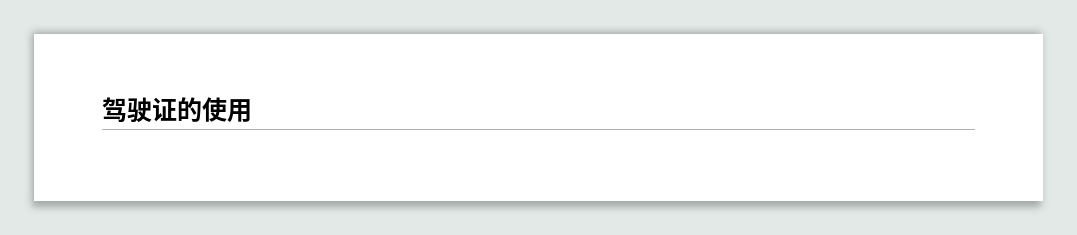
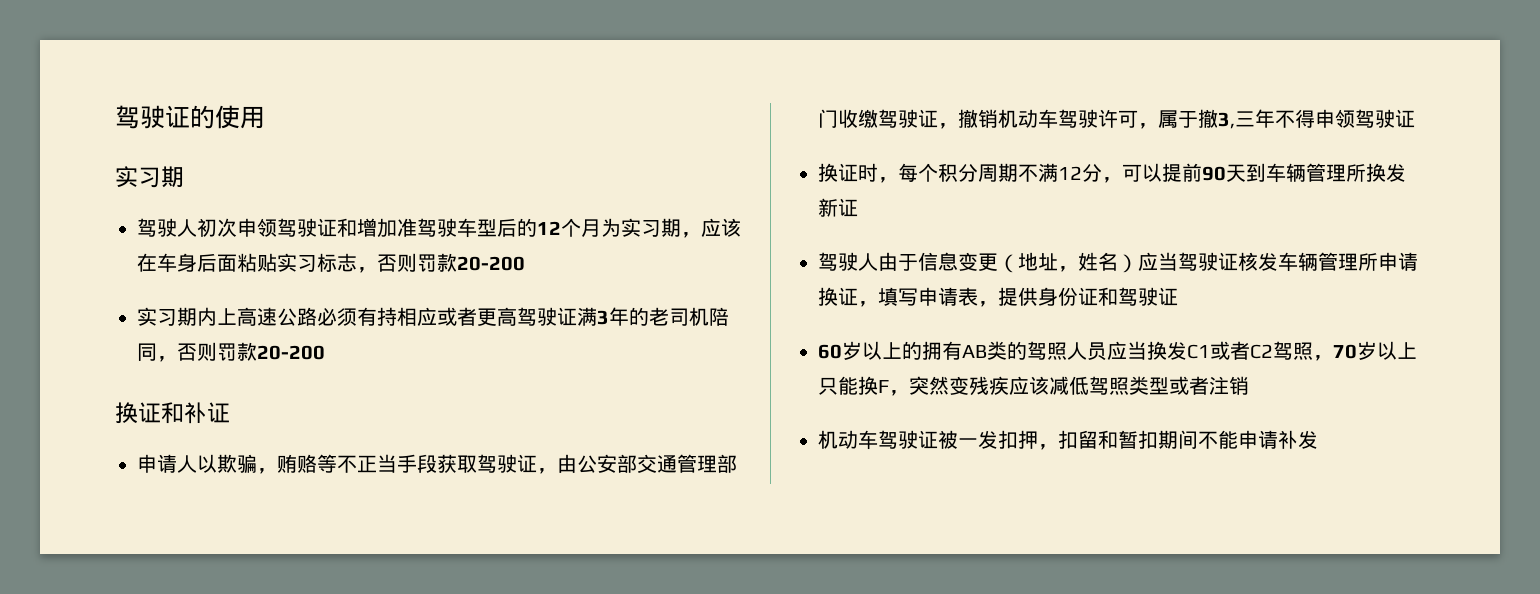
(252, 111) none -> [115,166,184,188] [137,218,741,238] [137,253,525,273] [137,307,729,326] [137,342,325,362] [115,402,230,424] [137,454,737,474] [818,109,1415,129] [818,163,1406,183] [818,198,858,217] [818,252,1418,273] [818,287,1178,307] [818,341,1417,361] [818,376,1249,396] [818,430,1318,450] // 实习期 // 驾驶人初次申领驾驶证和增加准驾驶车型后的12个月为实习期，应该在车身后面粘贴实习标志，否则罚款20-200 // 实习期内上高速公路必须有持相应或者更高驾驶证满3年的老司机陪同，否则罚款20-200 // 换证和补证 // 申请人以欺骗，贿赂等不正当手段获取驾驶证，由公安部交通管理部门收缴驾驶证，撤销机动车驾驶许可，属于撤3,三年不得申领驾驶证 // 换证时，每个积分周期不满12分，可以提前90天到车辆管理所换发新证 // 驾驶人由于信息变更（地址，姓名）应当驾驶证核发车辆管理所申请换证，填写申请表，提供身份证和驾驶证 // 60岁以上的拥有AB类的驾照人员应当换发C1或者C2驾照，70岁以上只能换F，突然变残疾应该减低驾照类型或者注销 // 机动车驾驶证被一发扣押，扣留和暂扣期间不能申请补发

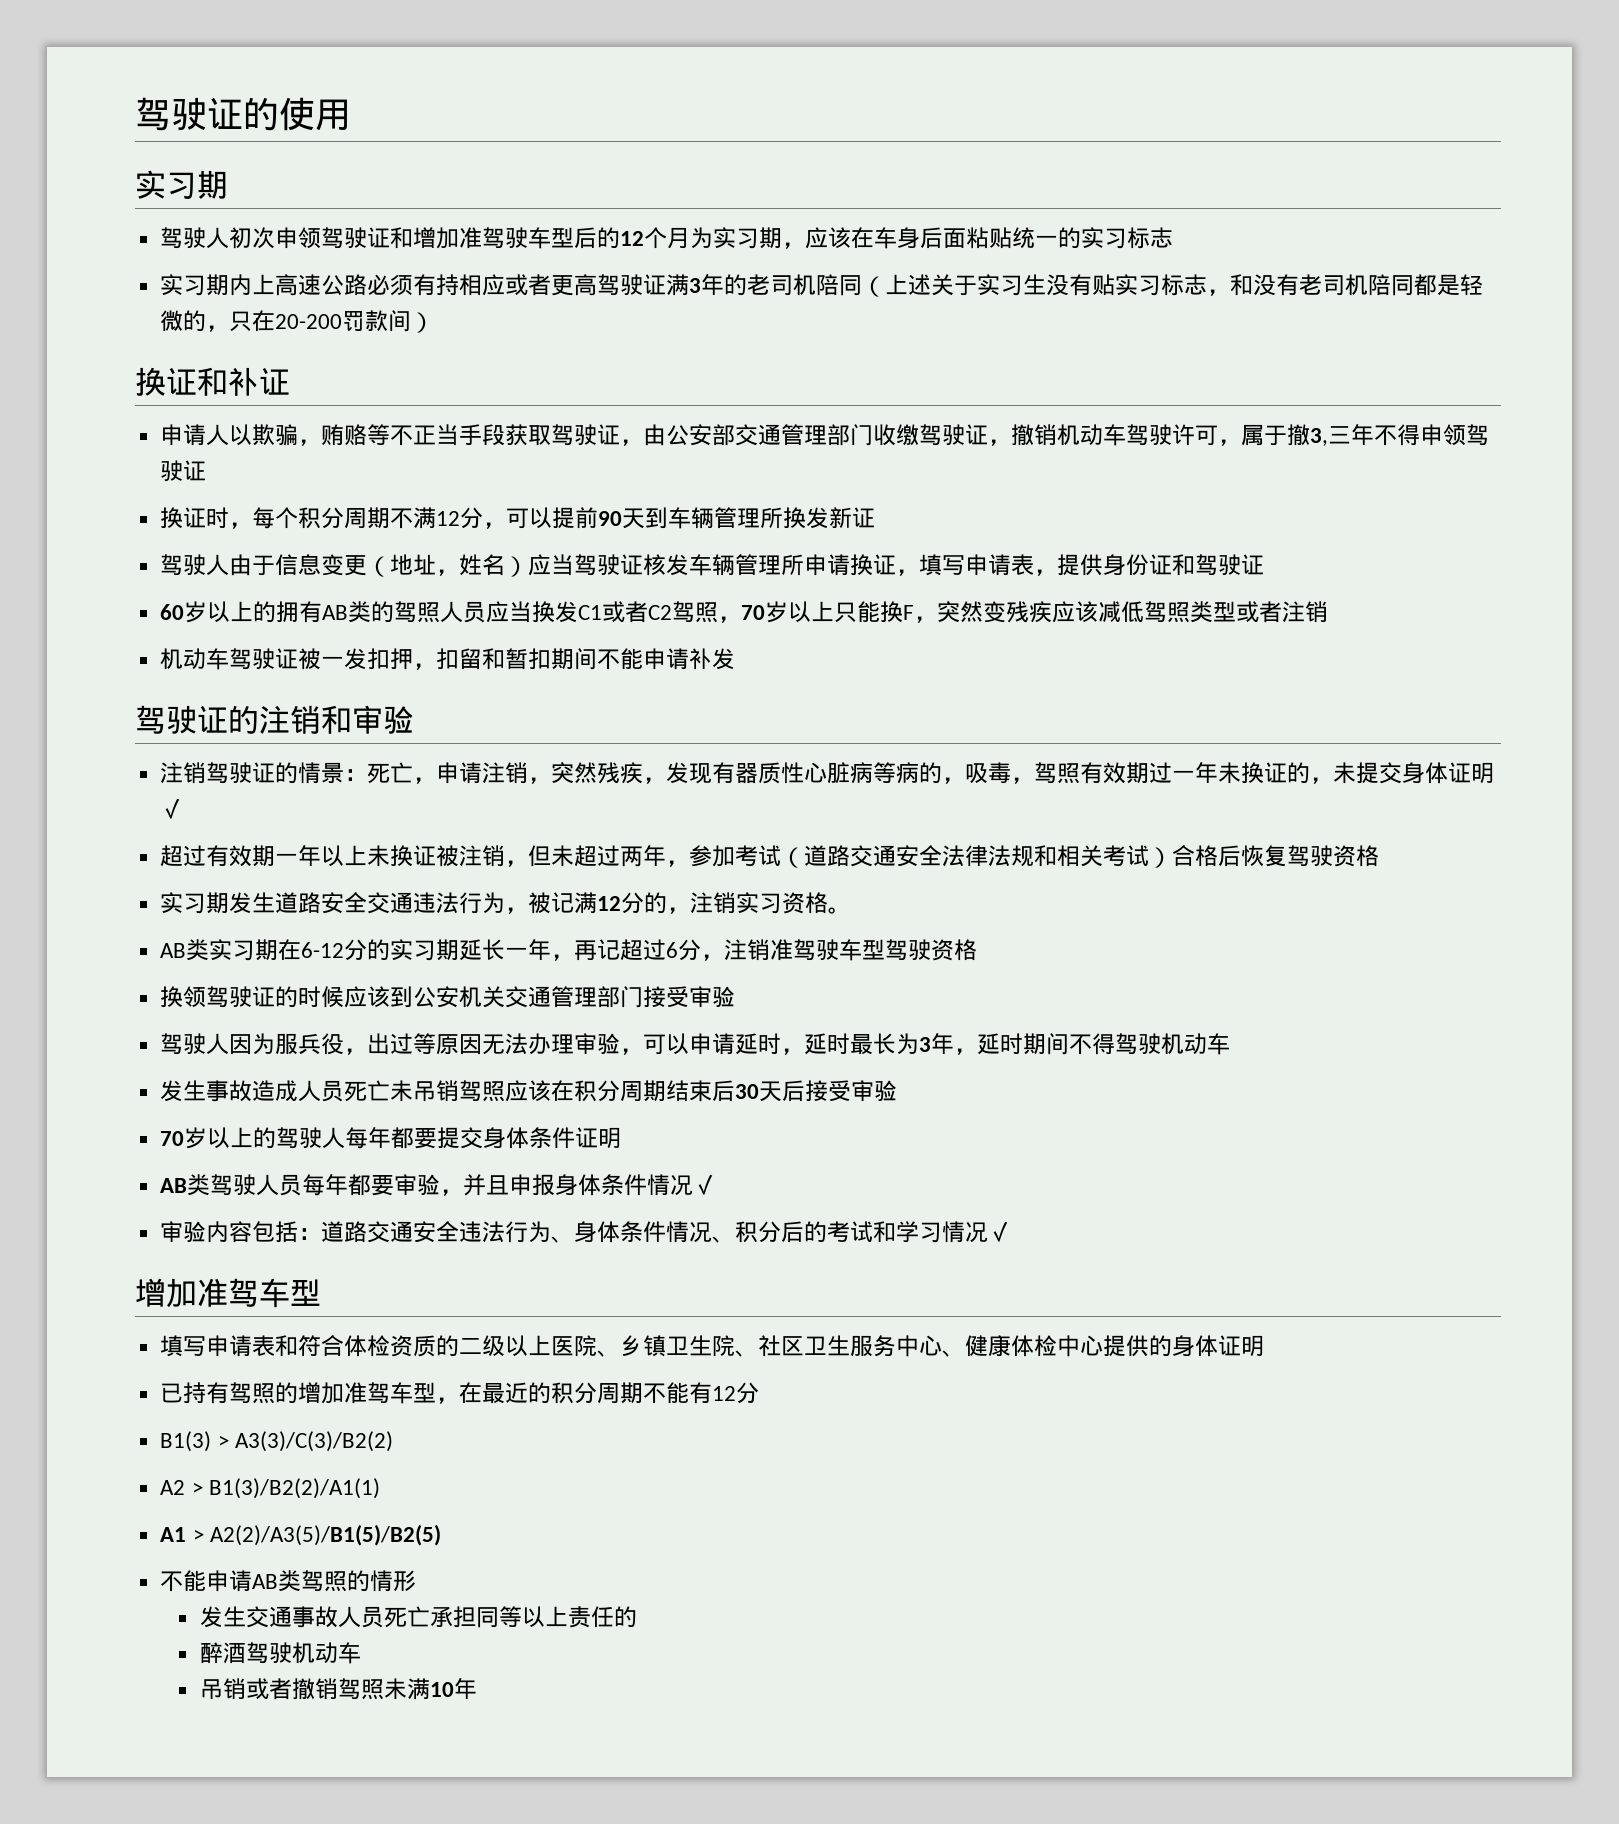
[277,253,525,273] 实习标志，否则罚款20-200 -> [1012,227,1174,249] 统一的实习标志
[157,342,325,362] ，否则罚款20-200 -> [862,274,1484,297] [160,310,435,333] （上述关于实习生没有贴实习标志，和没有老司机陪同都是轻微的，只在20-200罚款间）
(1318, 439) none -> [135,705,414,734] [160,762,1495,784] [160,798,184,819] [160,845,1380,868] [160,892,852,914] [160,939,978,961] [160,986,736,1008] [160,1033,1231,1055] [160,1080,898,1102] [160,1127,622,1149] [160,1174,717,1196] [160,1221,1012,1243] [135,1278,321,1308] [160,1335,1265,1357] [160,1382,760,1404] [160,1431,393,1452] [160,1478,380,1499] [160,1524,441,1546] [160,1570,417,1592] [200,1606,638,1628] [200,1642,362,1664] [200,1678,478,1700] // 驾驶证的注销和审验 // 注销驾驶证的情景：死亡，申请注销，突然残疾，发现有器质性心脏病等病的，吸毒，驾照有效期过一年未换证的，未提交身体证明✓ // 超过有效期一年以上未换证被注销，但未超过两年，参加考试（道路交通安全法律法规和相关考试）合格后恢复驾驶资格 // 实习期发生道路安全交通违法行为，被记满12分的，注销实习资格。 // AB类实习期在6-12分的实习期延长一年，再记超过6分，注销准驾驶车型驾驶资格 // 换领驾驶证的时候应该到公安机关交通管理部门接受审验 // 驾驶人因为服兵役，出过等原因无法办理审验，可以申请延时，延时最长为3年，延时期间不得驾驶机动车 // 发生事故造成人员死亡未吊销驾照应该在积分周期结束后30天后接受审验 // 70岁以上的驾驶人每年都要提交身体条件证明 // AB类驾驶人员每年都要审验，并且申报身体条件情况✓ // 审验内容包括：道路交通安全违法行为、身体条件情况、积分后的考试和学习情况✓ // 增加准驾车型 // 填写申请表和符合体检资质的二级以上医院、乡镇卫生院、社区卫生服务中心、健康体检中心提供的身体证明 // 已持有驾照的增加准驾车型，在最近的积分周期不能有12分 // B1(3) > A3(3)/C(3)/B2(2) // A2 > B1(3)/B2(2)/A1(1) // A1 > A2(2)/A3(5)/B1(5)/B2(5) // 不能申请AB类驾照的情形 // 发生交通事故人员死亡承担同等以上责任的 // 醉酒驾驶机动车 // 吊销或者撤销驾照未满10年

